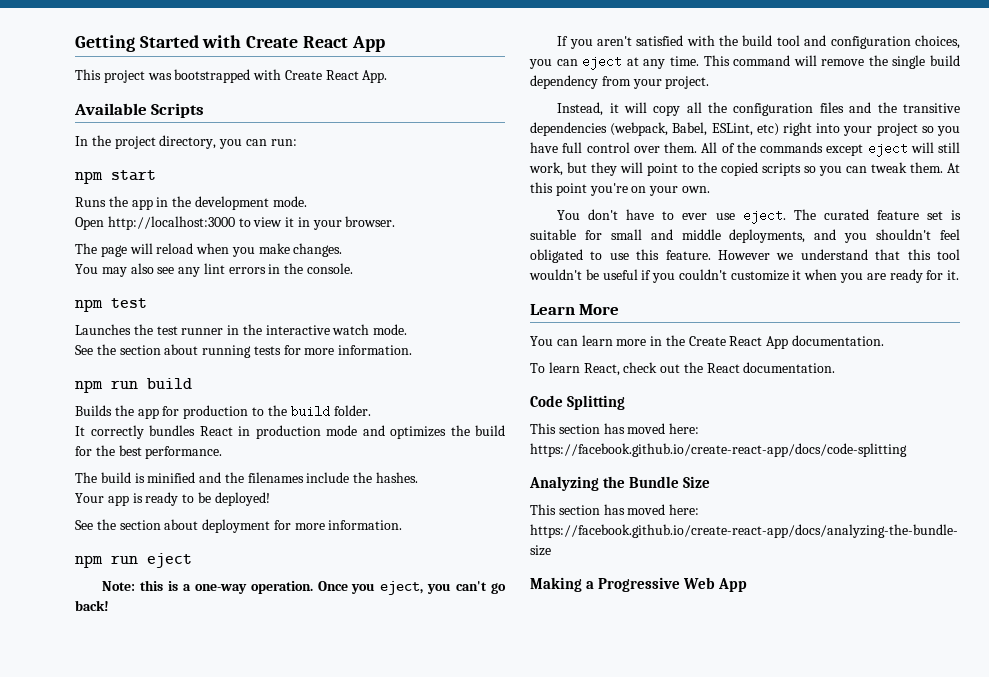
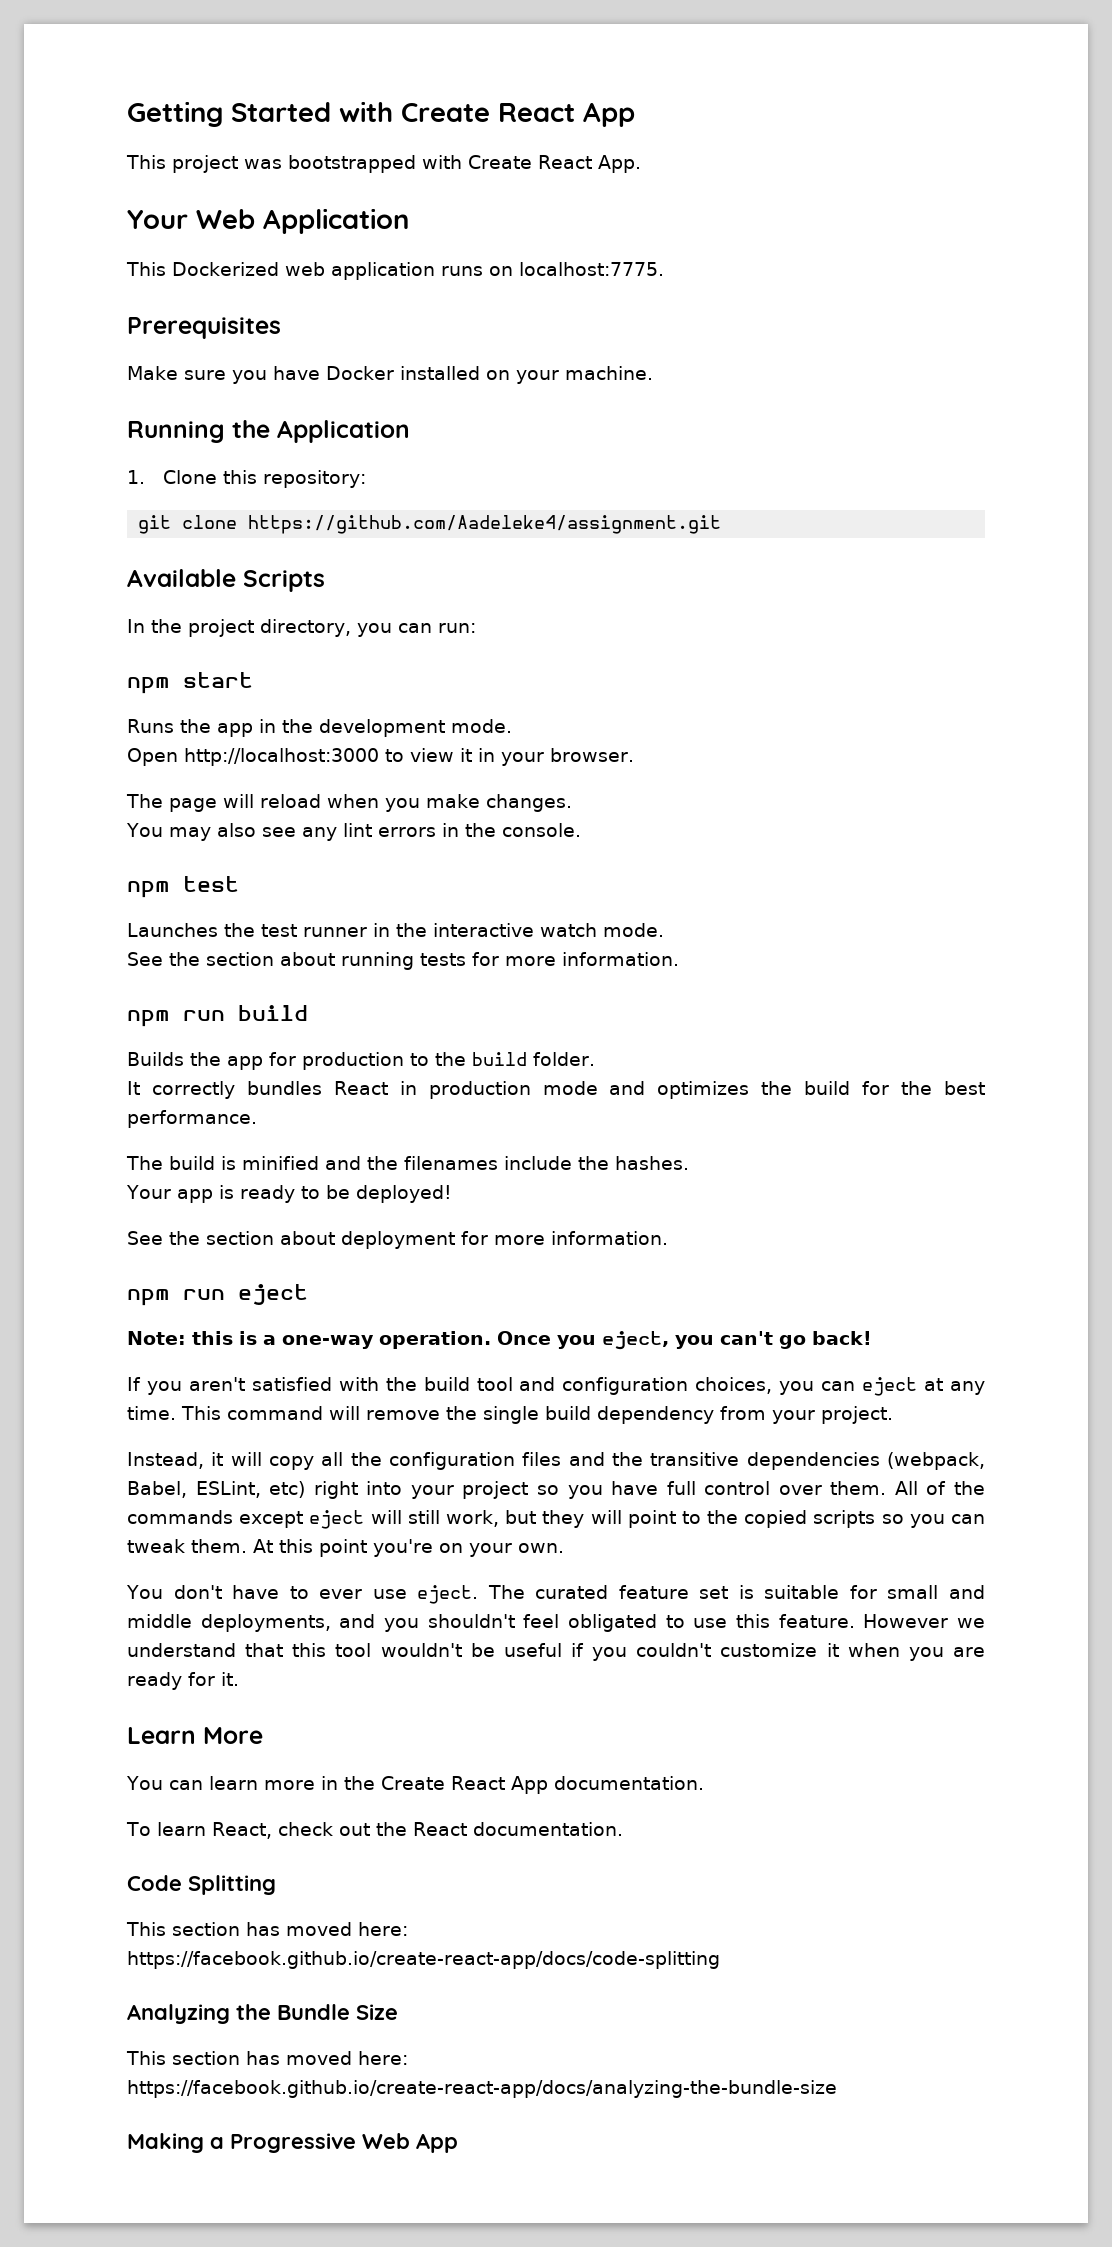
(388, 76) none -> [127,208,409,234] [126,262,664,280] [127,317,281,339] [127,366,653,384] [127,420,410,443] [127,470,367,488] [138,515,722,534] // Your Web Application // This Dockerized web application runs on localhost:7775. // Prerequisites // Make sure you have Docker installed on your machine. // Running the Application // 1. Clone this repository: // git clone https://github.com/Aadeleke4/assignment.git

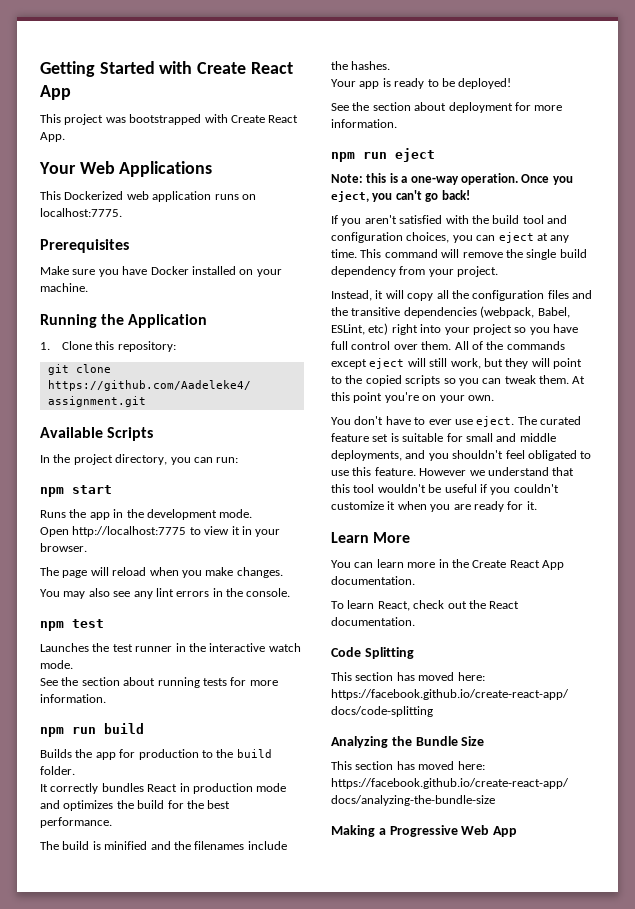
[263,208,409,234] Application -> [119,161,213,177] Applications
[184,748,379,766] http://localhost:3000 -> [72,526,187,537] http://localhost:7775

